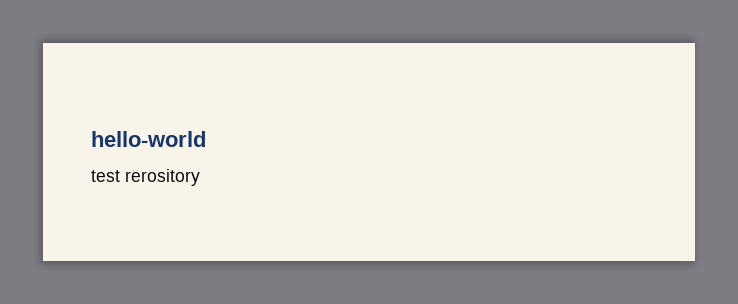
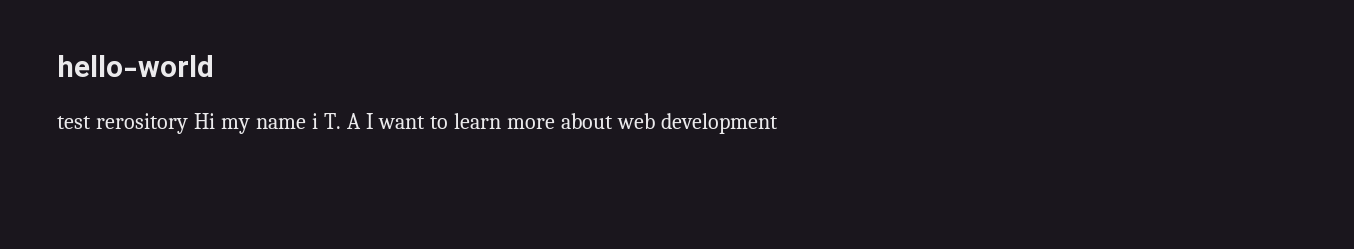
(200, 177) none -> [193,113,779,134] Hi my name i T. A I want to learn more about web development

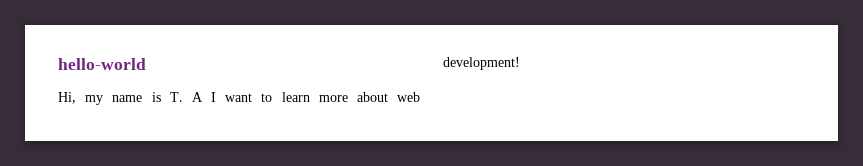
[57,113,215,134] test rerository Hi -> [58,92,76,104] Hi,
[311,113,318,129] i -> [151,92,161,102] is
[661,113,779,134] development -> [443,57,520,70] development!

